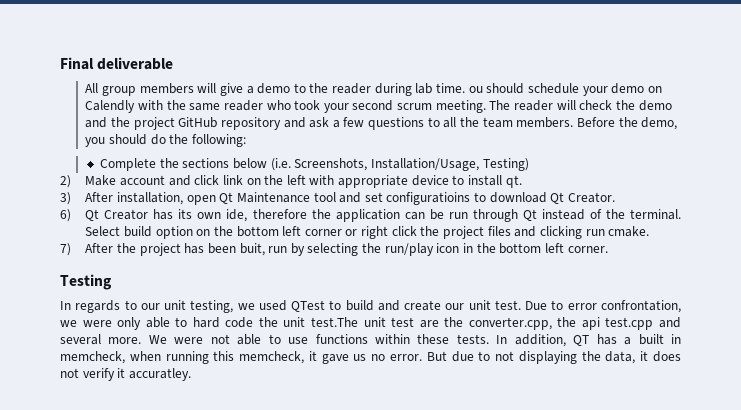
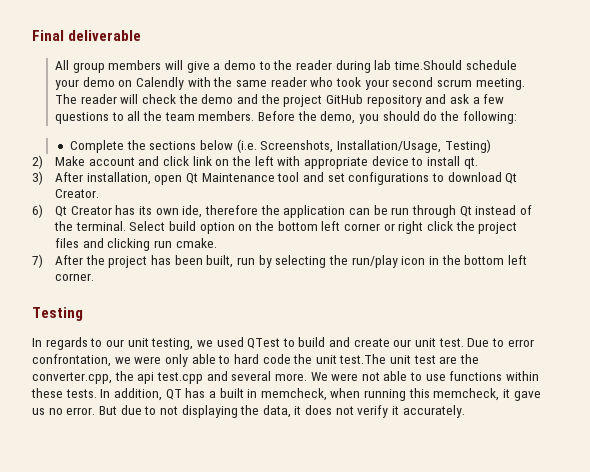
[436,83,525,94] time. ou should -> [393,60,462,70] time.Should
[386,192,471,205] configuratioins -> [348,172,430,185] configurations
[239,243,265,256] buit, -> [206,255,234,268] built,
[128,368,191,381] accuratley. -> [402,405,465,418] accurately.

